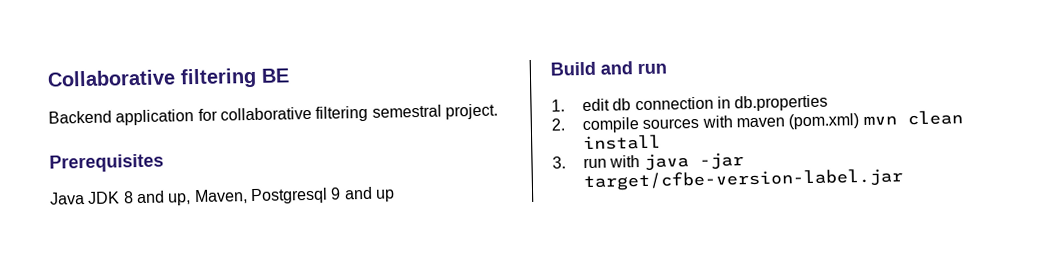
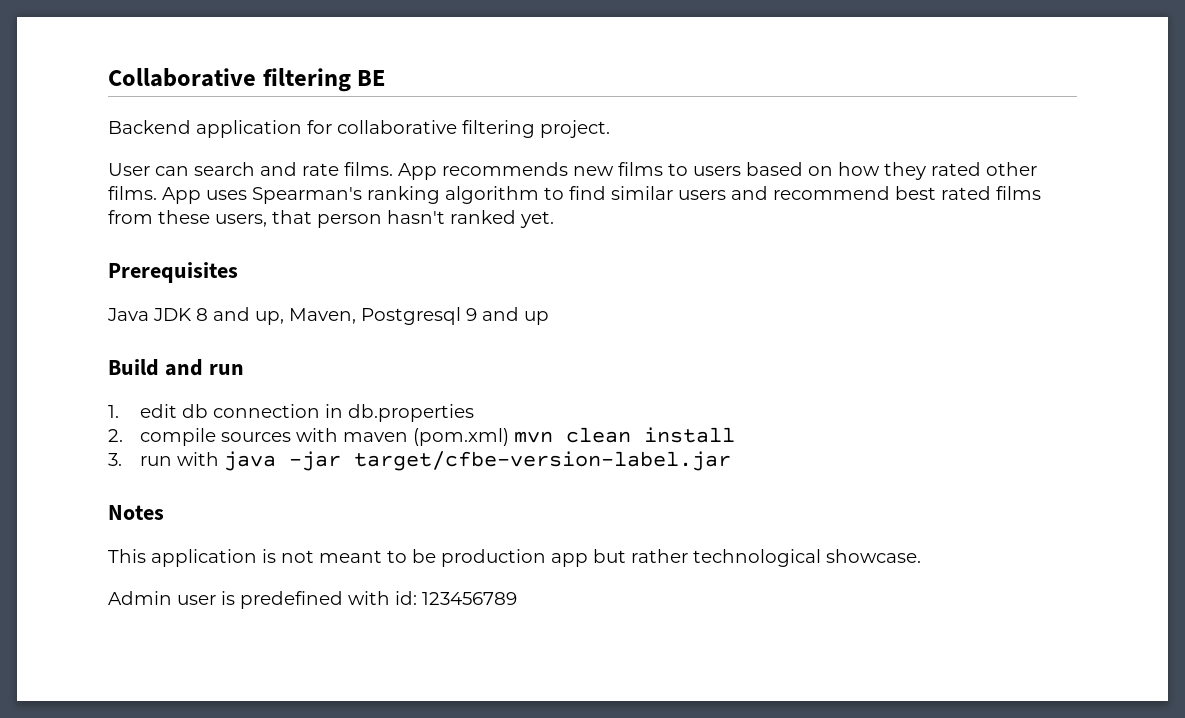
[371,104,442,118] semestral -> (535, 129) none
(498, 111) none -> [108,162,1037,180] [108,186,1041,204] [108,210,554,228] // User can search and rate films. App recommends new films to users based on how they rated other films. App uses Spearman's ranking algorithm to find similar users and recommend best rated films from these users, that person hasn't ranked yet.
(904, 180) none -> [108,505,164,520] [108,549,921,567] [108,591,517,609] // Notes // This application is not meant to be production app but rather technological showcase. // Admin user is predefined with id: 123456789

